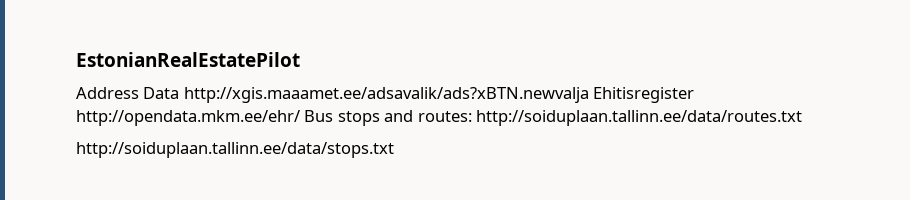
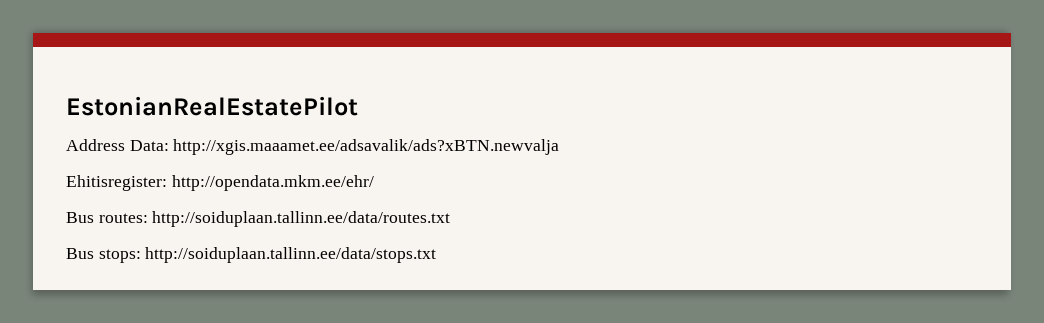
[143,87,180,99] Data -> [129,140,169,151] Data:
[593,87,695,103] Ehitisregister -> [66,175,167,191] // Ehitisregister:
[304,110,414,126] Bus stops and -> [66,212,94,223] // Bus
(803, 118) none -> [66,248,141,263] Bus stops:

